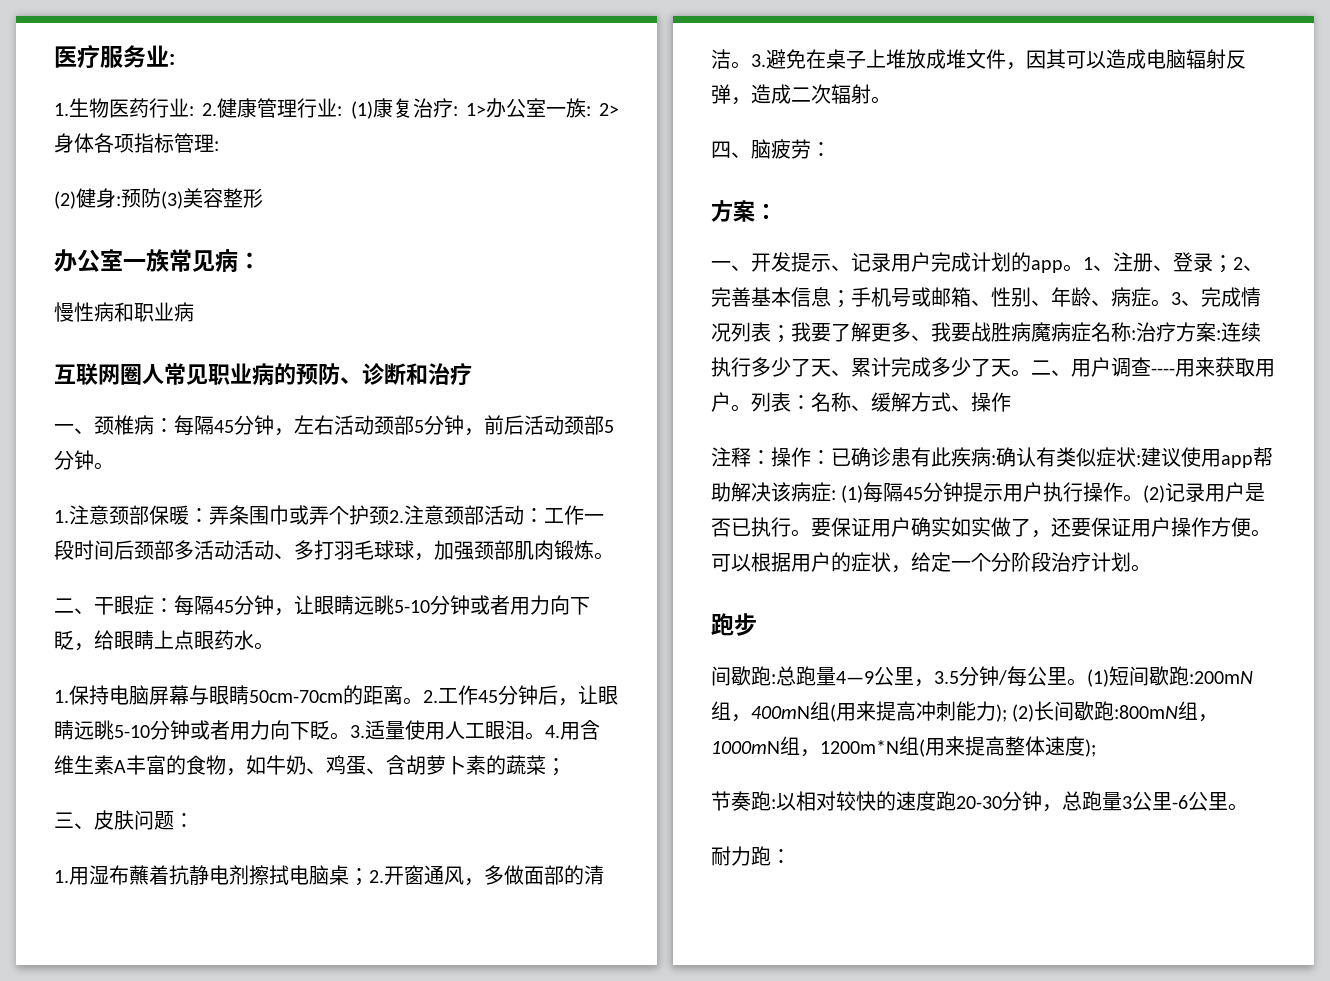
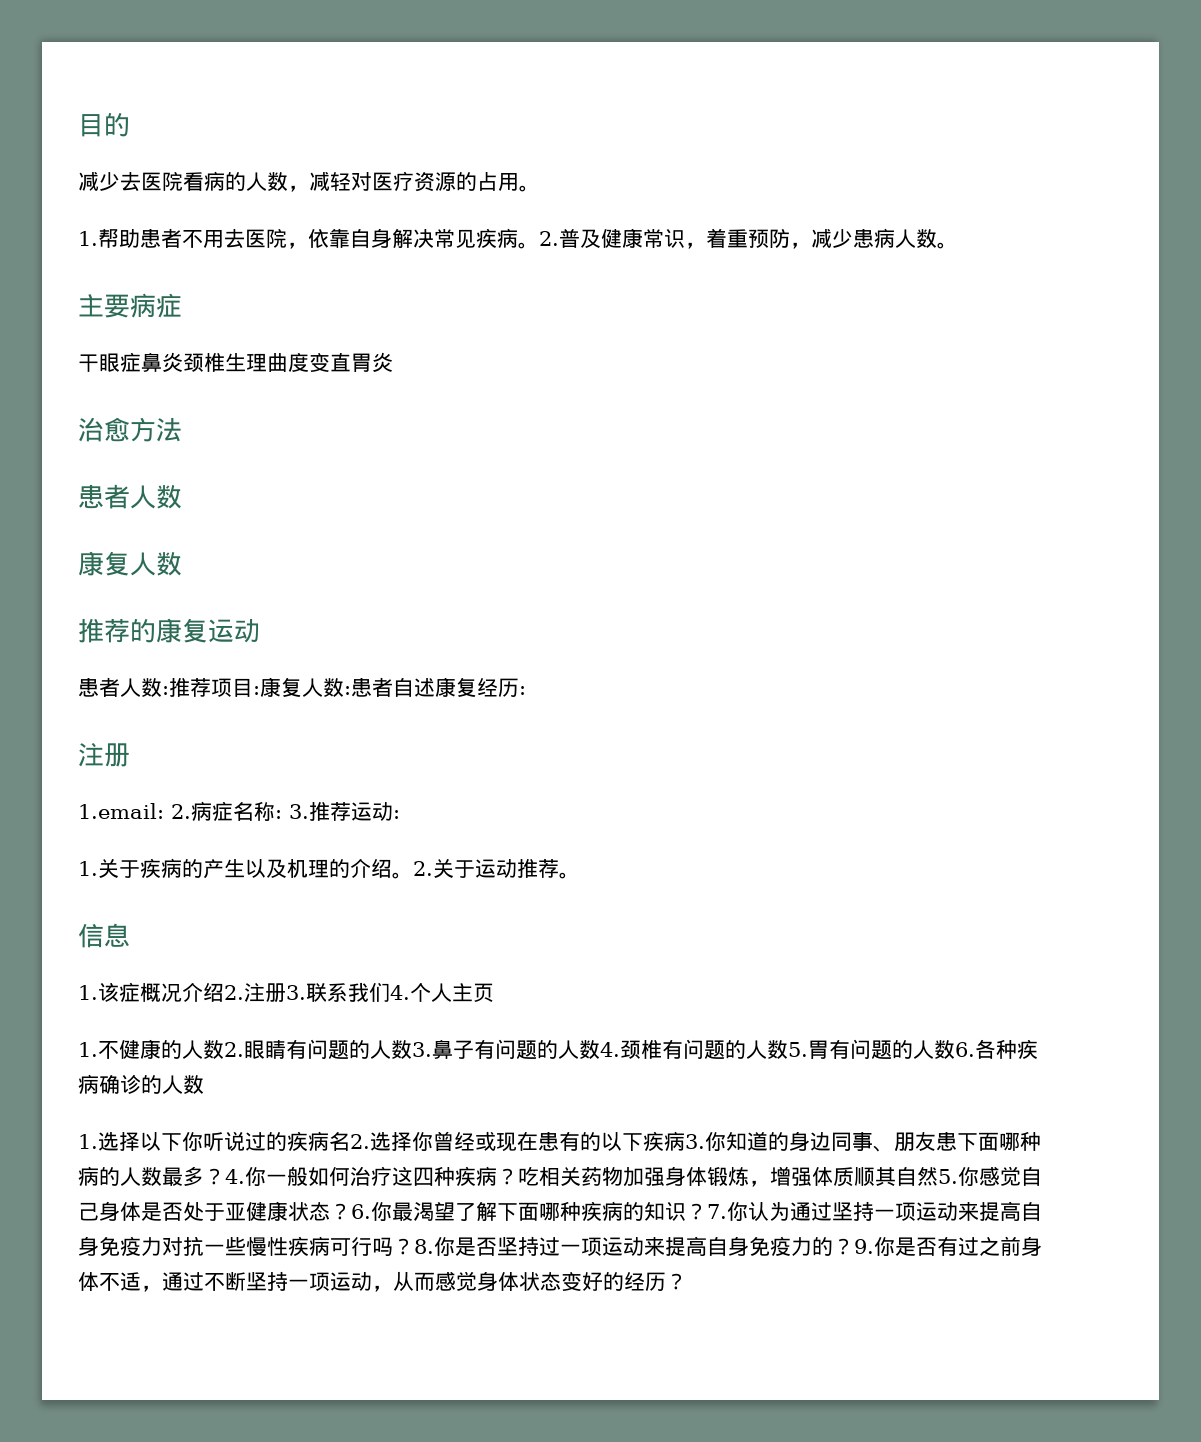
[54,45,175,68] [54,98,619,119] [54,133,219,153] [54,188,263,209] [54,249,261,273] [54,302,194,322] [54,363,472,386] [54,415,614,436] [54,450,114,470] [54,505,604,525] [54,540,614,561] [54,595,590,616] [54,630,274,651] [54,685,618,706] [54,720,600,740] [54,755,566,776] [54,810,194,830] [54,865,604,886] [711,49,1246,70] [711,84,891,105] [711,139,831,159] [711,200,777,222] [711,252,1263,273] [711,287,1261,308] [711,322,1261,343] [711,357,1275,377] [711,392,1011,412] [711,447,1273,468] [711,482,1266,503] [711,517,1271,538] [711,552,1151,573] [711,613,757,636] [711,666,1253,687] [711,701,1219,722] [711,736,1096,757] [711,791,1248,812] [711,846,791,866] 医疗服务业: // 1.生物医药行业: 2.健康管理行业: (1)康复治疗: 1>办公室一族: 2>身体各项指标管理: // (2)健身:预防(3)美容整形 // 办公室一族常见病： // 慢性病和职业病 // 互联网圈人常见职业病的预防、诊断和治疗 // 一、颈椎病：每隔45分钟，左右活动颈部5分钟，前后活动颈部5分钟。 // 1.注意颈部保暖：弄条围巾或弄个护颈2.注意颈部活动：工作一段时间后颈部多活动活动、多打羽毛球球，加强颈部肌肉锻炼。 // 二、干眼症：每隔45分钟，让眼睛远眺5-10分钟或者用力向下眨，给眼睛上点眼药水。 // 1.保持电脑屏幕与眼睛50cm-70cm的距离。2.工作45分钟后，让眼睛远眺5-10分钟或者用力向下眨。3.适量使用人工眼泪。4.用含维生素A丰富的食物，如牛奶、鸡蛋、含胡萝卜素的蔬菜； // 三、皮肤问题： // 1.用湿布蘸着抗静电剂擦拭电脑桌；2.开窗通风，多做面部的清洁。3.避免在桌子上堆放成堆文件，因其可以造成电脑辐射反弹，造成二次辐射。 // 四、脑疲劳： // 方案： // 一、开发提示、记录用户完成计划的app。1、注册、登录；2、完善基本信息；手机号或邮箱、性别、年龄、病症。3、完成情况列表；我要了解更多、我要战胜病魔病症名称:治疗方案:连续执行多少了天、累计完成多少了天。二、用户调查----用来获取用户。列表：名称、缓解方式、操作 // 注释：操作：已确诊患有此疾病:确认有类似症状:建议使用app帮助解决该病症: (1)每隔45分钟提示用户执行操作。(2)记录用户是否已执行。要保证用户确实如实做了，还要保证用户操作方便。可以根据用户的症状，给定一个分阶段治疗计划。 // 跑步 // 间歇跑:总跑量4—9公里，3.5分钟/每公里。(1)短间歇跑:200mN组，400mN组(用来提高冲刺能力); (2)长间歇跑:800mN组，1000mN组，1200m*N组(用来提高整体速度); // 节奏跑:以相对较快的速度跑20-30分钟，总跑量3公里-6公里。 // 耐力跑： -> [78,112,130,137] [78,171,540,192] [78,228,958,249] [78,293,182,318] [78,352,393,372] [78,417,182,442] [78,484,182,509] [78,551,182,576] [78,618,260,643] [78,677,526,697] [78,742,130,767] [78,801,400,821] [78,858,580,879] [78,923,130,948] [78,982,494,1002] [78,1039,1038,1060] [78,1074,204,1094] [78,1131,1041,1152] [78,1166,1042,1187] [78,1201,1042,1222] [78,1236,1042,1256] [78,1271,687,1292] 目的 // 减少去医院看病的人数，减轻对医疗资源的占用。 // 1.帮助患者不用去医院，依靠自身解决常见疾病。2.普及健康常识，着重预防，减少患病人数。 // 主要病症 // 干眼症鼻炎颈椎生理曲度变直胃炎 // 治愈方法 // 患者人数 // 康复人数 // 推荐的康复运动 // 患者人数:推荐项目:康复人数:患者自述康复经历: // 注册 // 1.email: 2.病症名称: 3.推荐运动: // 1.关于疾病的产生以及机理的介绍。2.关于运动推荐。 // 信息 // 1.该症概况介绍2.注册3.联系我们4.个人主页 // 1.不健康的人数2.眼睛有问题的人数3.鼻子有问题的人数4.颈椎有问题的人数5.胃有问题的人数6.各种疾病确诊的人数 // 1.选择以下你听说过的疾病名2.选择你曾经或现在患有的以下疾病3.你知道的身边同事、朋友患下面哪种病的人数最多？4.你一般如何治疗这四种疾病？吃相关药物加强身体锻炼，增强体质顺其自然5.你感觉自己身体是否处于亚健康状态？6.你最渴望了解下面哪种疾病的知识？7.你认为通过坚持一项运动来提高自身免疫力对抗一些慢性疾病可行吗？8.你是否坚持过一项运动来提高自身免疫力的？9.你是否有过之前身体不适，通过不断坚持一项运动，从而感觉身体状态变好的经历？

